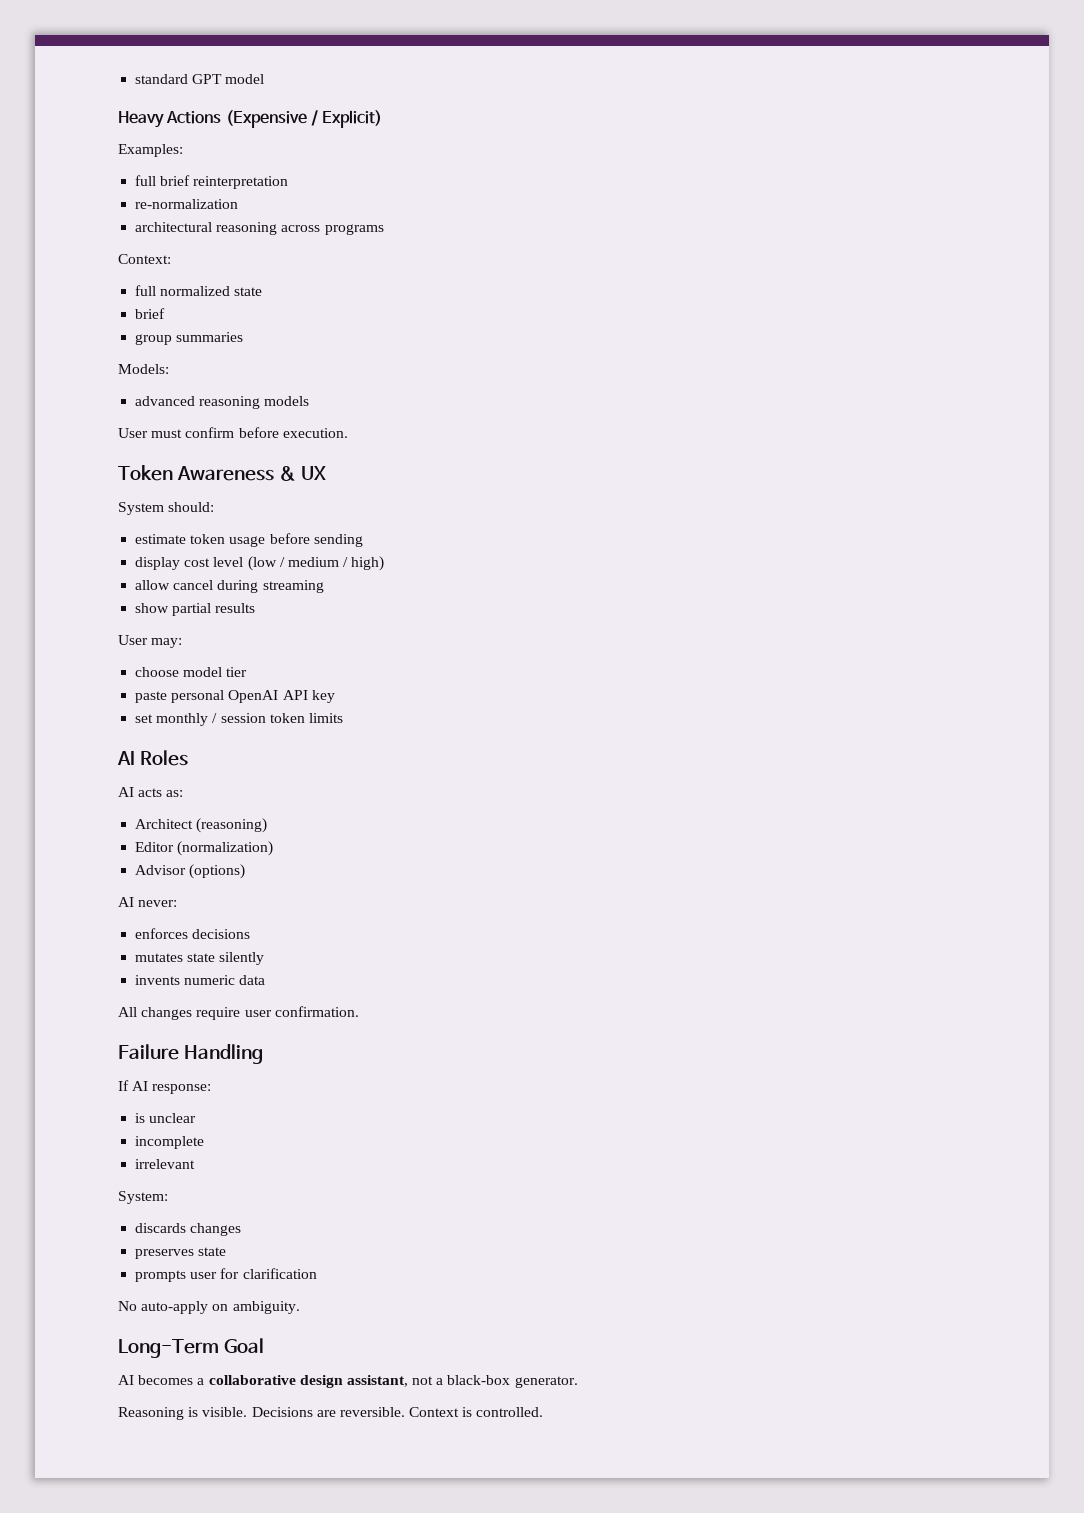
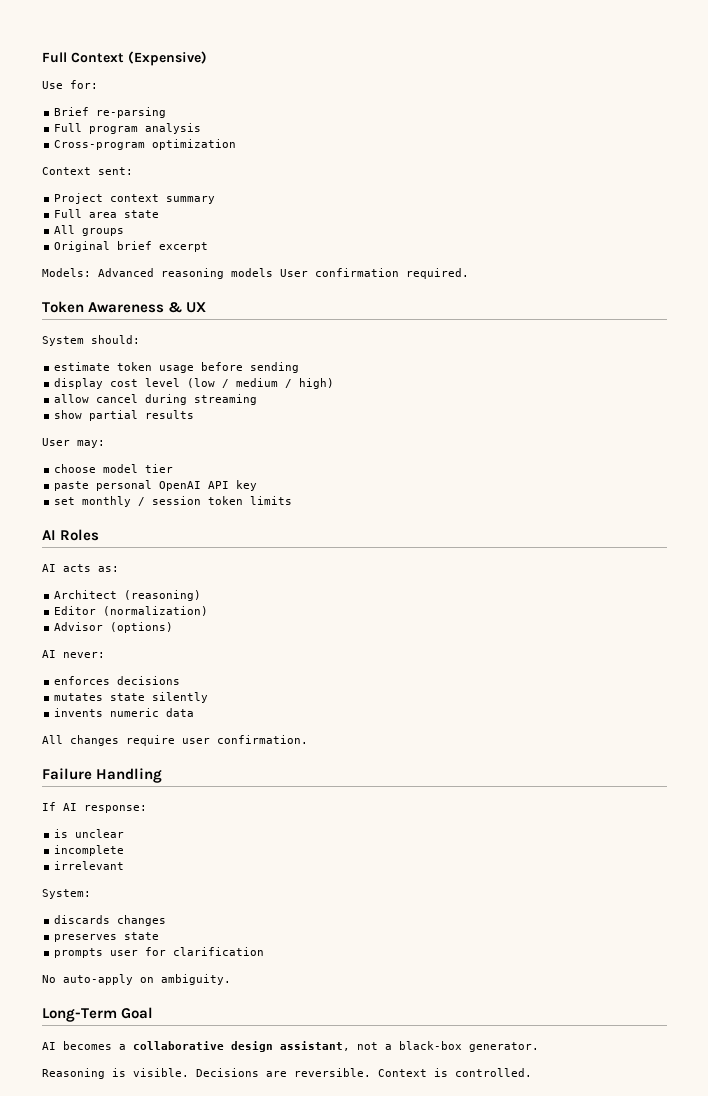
[135,74,265,84] [118,110,383,128] [118,144,183,157] [135,175,289,189] [135,199,239,209] [135,222,384,235] [118,254,171,264] [135,285,263,296] [135,308,166,319] [135,332,244,345] standard GPT model // Heavy Actions (Expensive / Explicit) // Examples: // full brief reinterpretation // re-normalization // architectural reasoning across programs // Context: // full normalized state // brief // group summaries -> [42,51,207,66] [42,80,98,89] [54,107,167,118] [54,123,202,134] [54,139,237,150] [42,167,133,175] [54,193,216,204] [54,209,160,218] [54,225,125,236] [54,241,209,252] Full Context (Expensive) // Use for: // Brief re-parsing // Full program analysis // Cross-program optimization // Context sent: // Project context summary // Full area state // All groups // Original brief excerpt
[135,396,196,406] // advanced -> [98,268,154,277] Advanced
[118,427,348,438] // User must confirm before execution. -> [280,268,469,279] User confirmation required.

